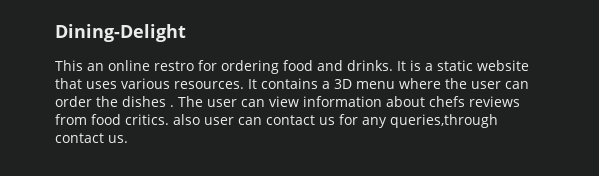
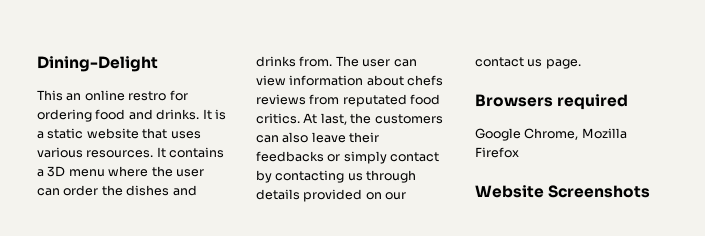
[170,105,174,107] . -> [172,185,197,196] [256,56,333,67] and drinks from.
(87, 119) none -> [342,94,407,107] reputated
[173,114,498,128] [55,133,128,143] also user can contact us for any queries,through contact us. -> [303,113,443,125] [256,132,380,143] [256,151,440,164] [256,170,417,183] [256,189,407,202] [475,57,581,69] [475,94,629,110] [475,128,627,141] [475,147,519,158] [475,185,651,198] At last, the customers can also leave their feedbacks or simply contact by contacting us through details provided on our contact us page. // Browsers required // Google Chrome, Mozilla Firefox // Website Screenshots

